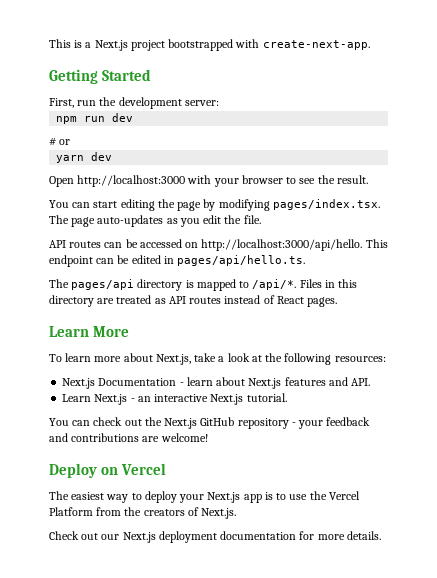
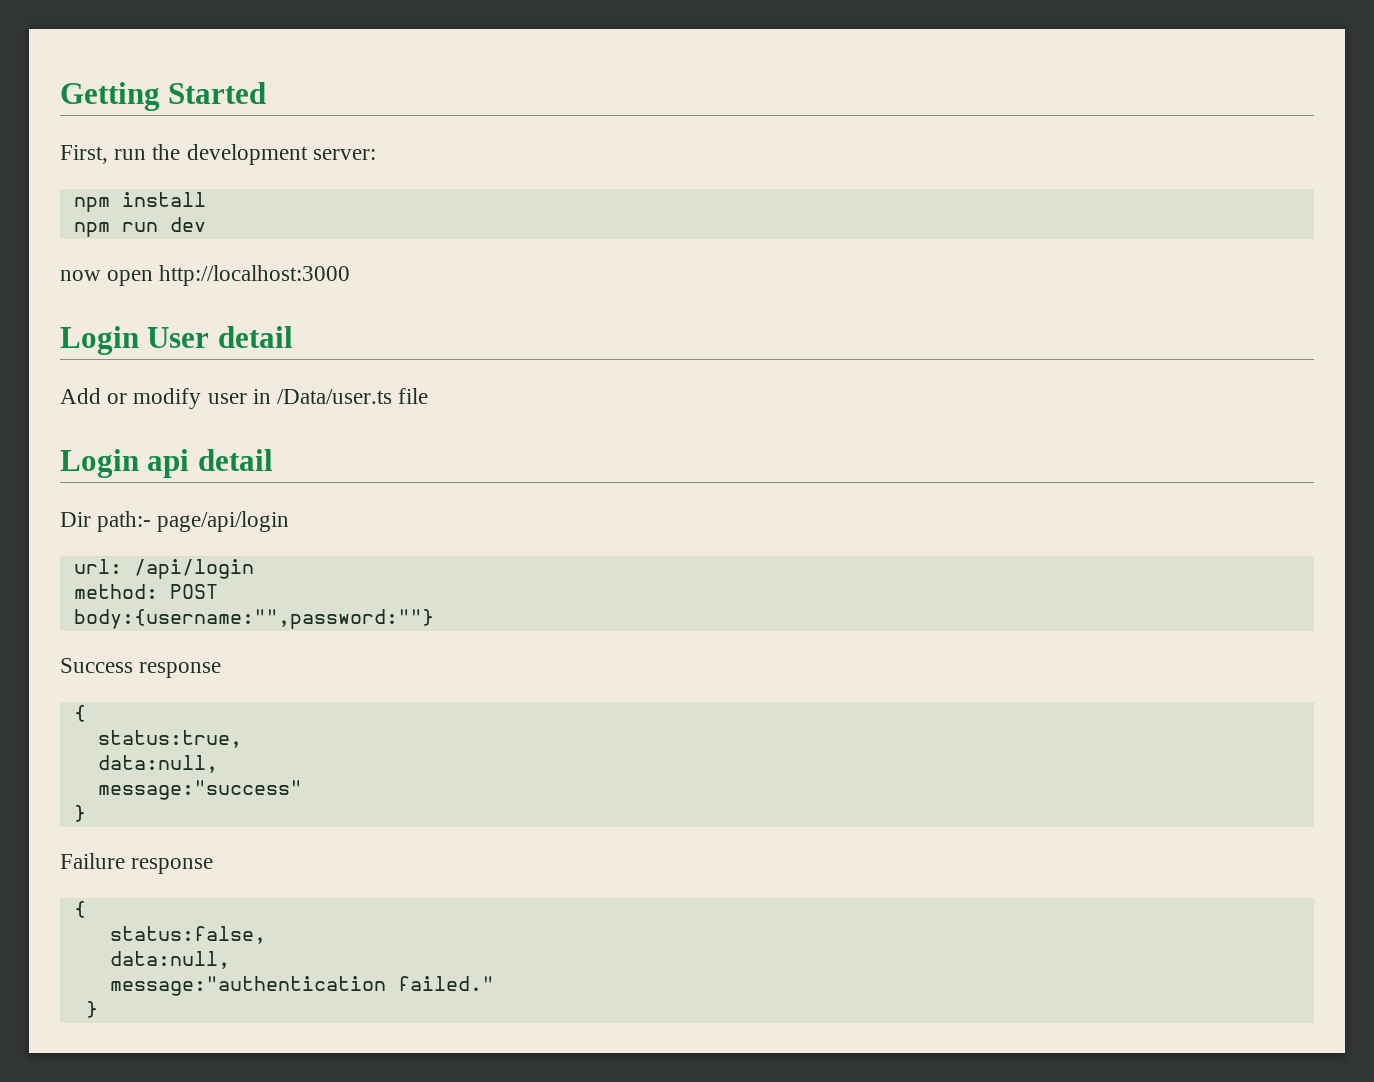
[49,39,370,51] This is a Next.js project bootstrapped with create-next-app. // -> (60, 96) none
(219, 103) none -> [73,192,206,212] // npm install
[49,137,71,146] [56,152,113,163] [49,175,368,187] [49,199,380,211] [49,215,261,227] [49,239,388,251] [49,255,306,267] [49,279,358,291] [49,295,338,307] [49,326,130,337] [49,353,386,365] [62,377,371,389] [62,393,287,405] [49,417,371,429] [49,433,208,442] [49,463,167,478] [49,491,360,503] [49,507,237,519] [49,531,381,543] # or // yarn dev // Open http://localhost:3000 with your browser to see the result. // You can start editing the page by modifying pages/index.tsx. The page auto-updates as you edit the file. // API routes can be accessed on http://localhost:3000/api/hello. This endpoint can be edited in pages/api/hello.ts. // The pages/api directory is mapped to /api/*. Files in this directory are treated as API routes instead of React pages. // Learn More // To learn more about Next.js, take a look at the following resources: // Next.js Documentation - learn about Next.js features and API. // Learn Next.js - an interactive Next.js tutorial. // You can check out the Next.js GitHub repository - your feedback and contributions are welcome! // Deploy on Vercel // The easiest way to deploy your Next.js app is to use the Vercel Platform from the creators of Next.js. // Check out our Next.js deployment documentation for more details. -> [60,265,351,286] [60,326,293,355] [60,388,429,409] [60,449,273,478] [60,511,290,532] [73,559,254,579] [73,584,218,599] [73,609,434,629] [60,658,222,678] [73,705,86,722] [97,730,242,748] [97,755,218,773] [97,780,302,800] [73,805,86,822] [60,853,214,874] [73,901,86,918] [109,926,266,944] [109,951,230,969] [109,976,494,996] [85,1001,98,1018] now open http://localhost:3000 // Login User detail // Add or modify user in /Data/user.ts file // Login api detail // Dir path:- page/api/login // url: /api/login // method: POST // body:{username:"",password:""} // Success response // { // status:true, // data:null, // message:"success" // } // Failure response // { // status:false, // data:null, // message:"authentication failed." // }

